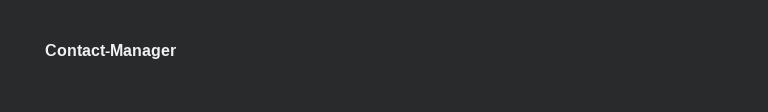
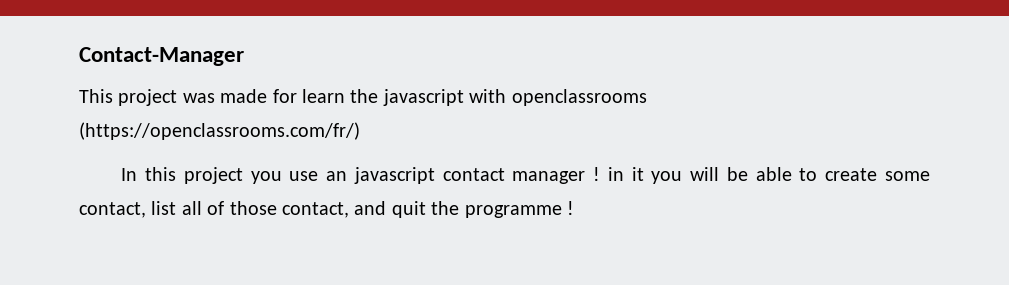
(176, 51) none -> [79,89,647,106] [79,122,360,140] [121,167,930,184] [79,201,574,218] // This project was made for learn the javascript with openclassrooms (https://openclassrooms.com/fr/) // In this project you use an javascript contact manager ! in it you will be able to create some contact, list all of those contact, and quit the programme !

